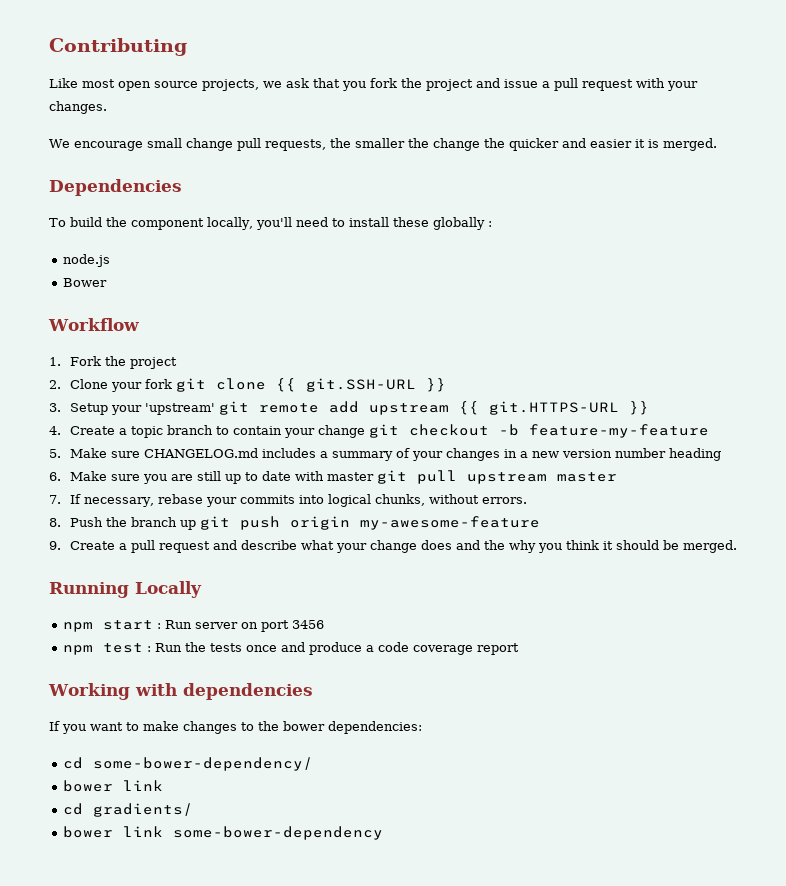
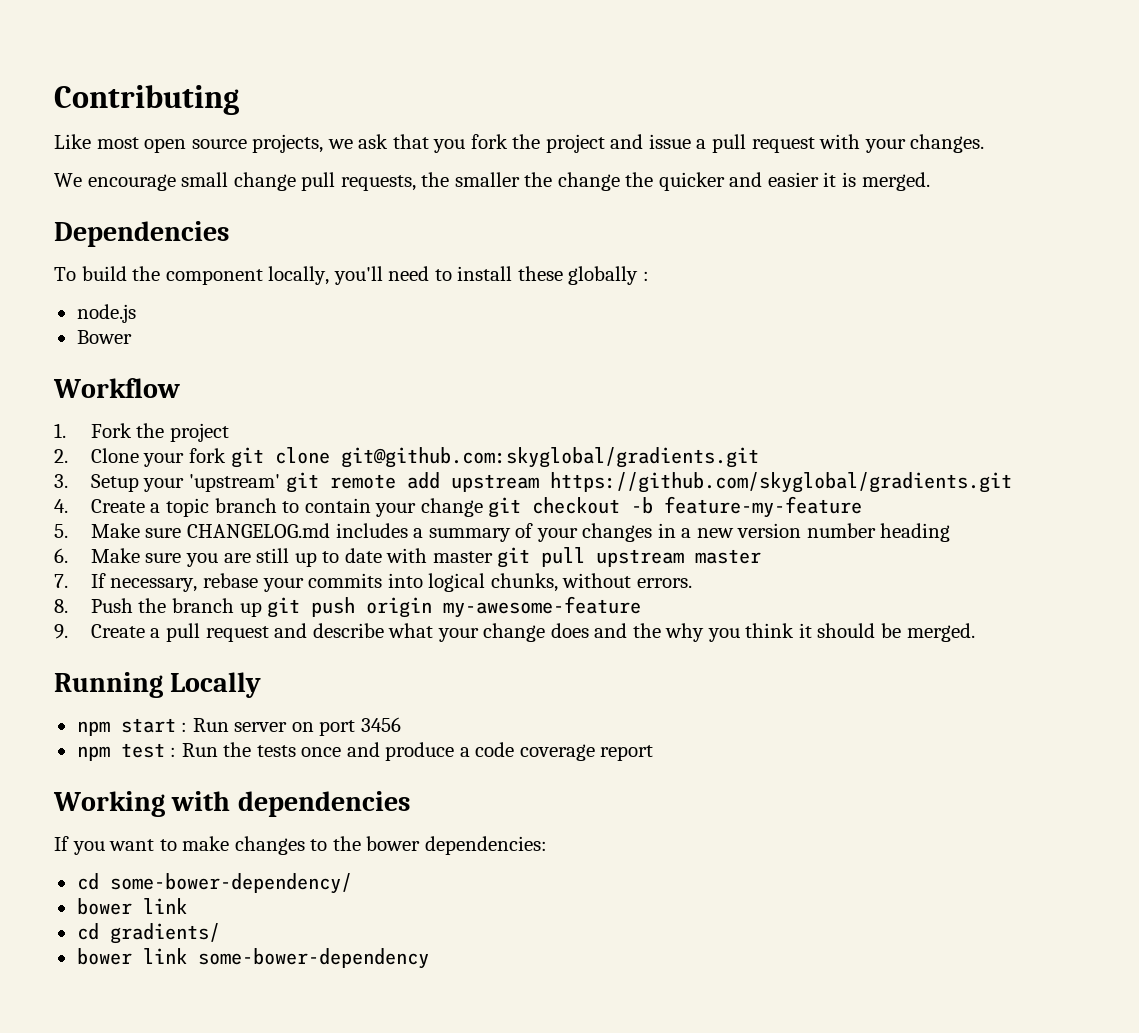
[275,378,446,392] {{ git.SSH-URL }} -> [340,447,759,468] git@github.com:skyglobal/gradients.git
[458,401,649,415] {{ git.HTTPS-URL }} -> [549,472,1012,493] https://github.com/skyglobal/gradients.git

